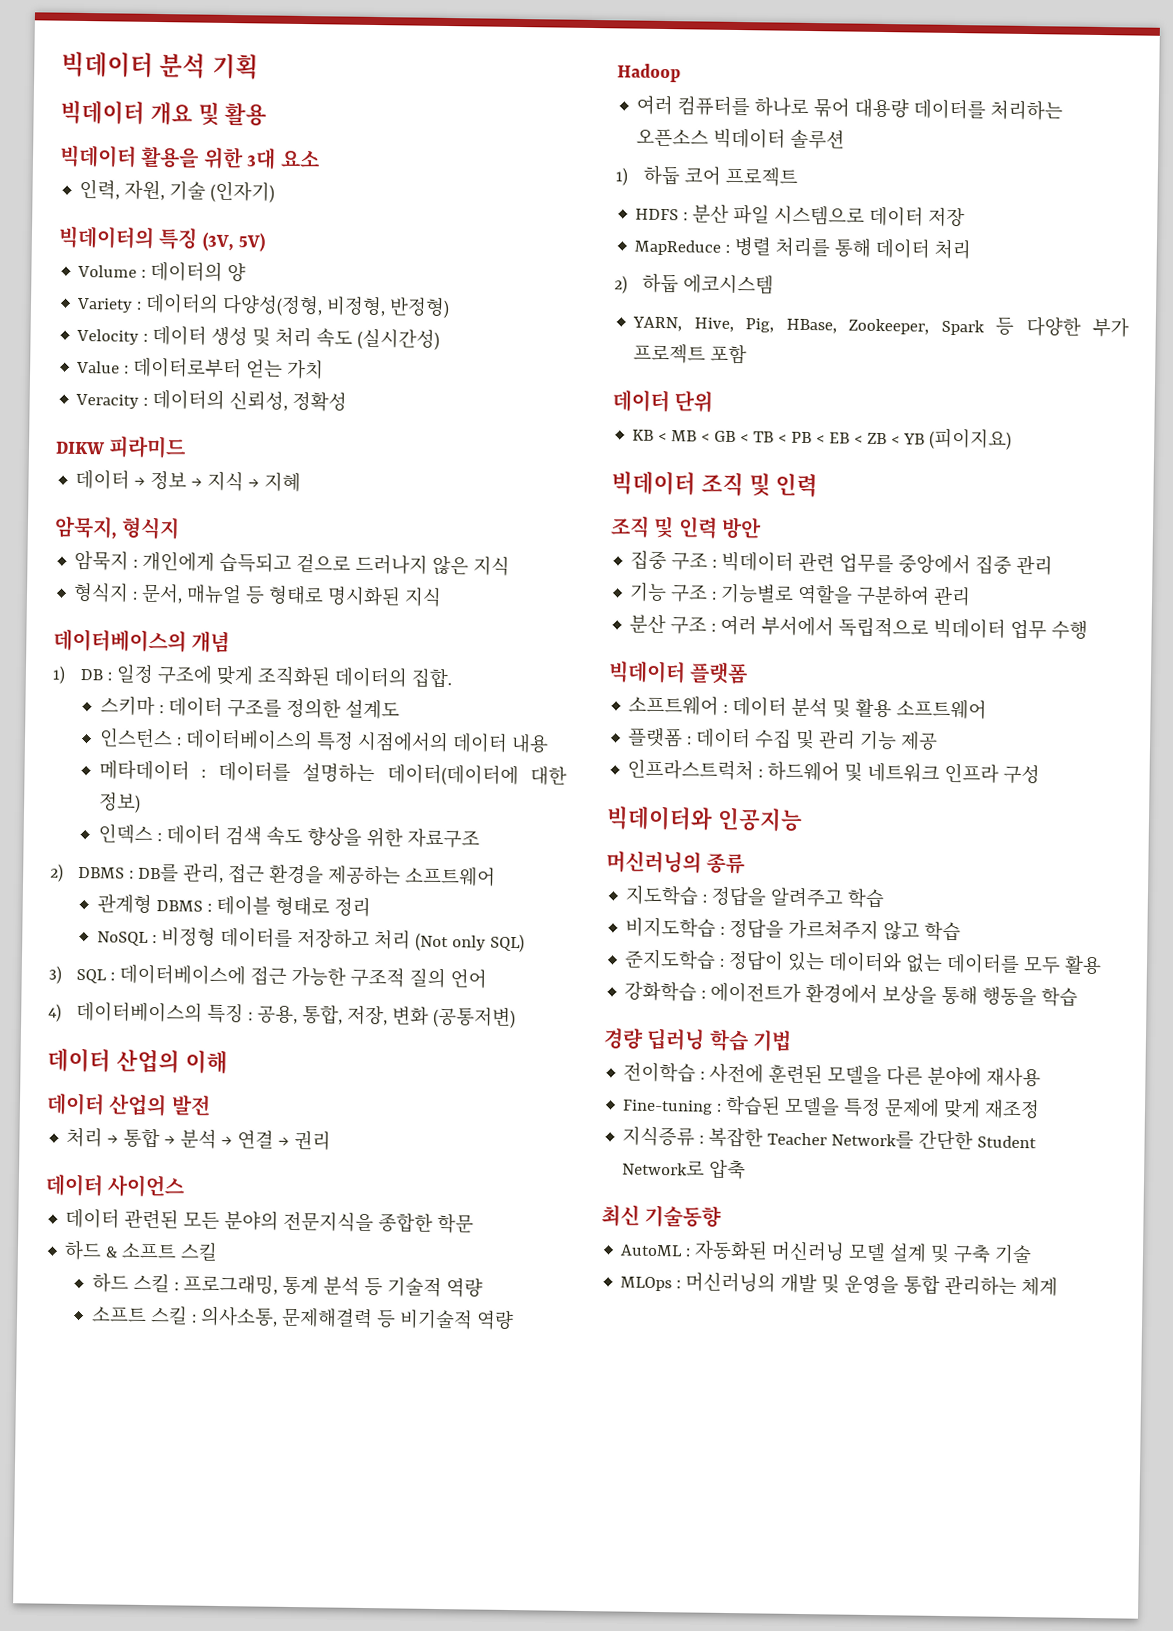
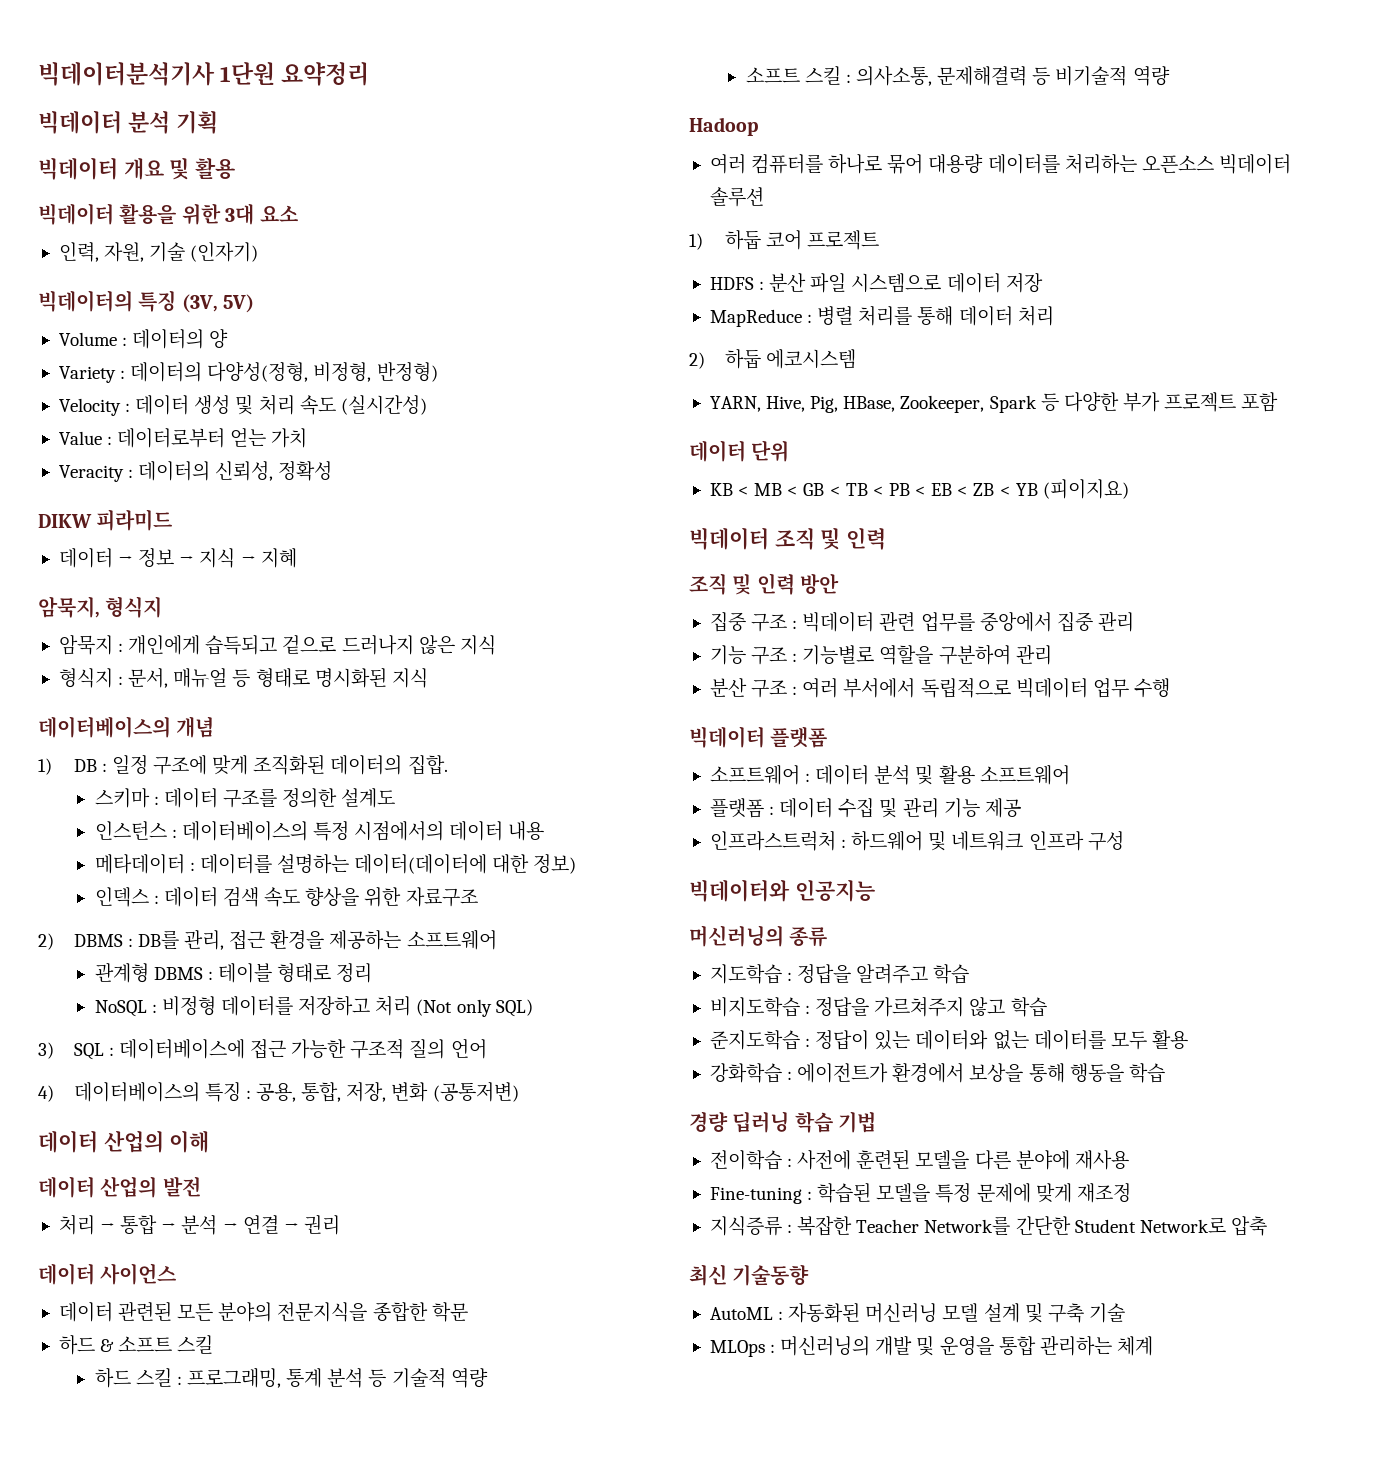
(61, 64) none -> [38,62,370,86] 빅데이터분석기사 1단원 요약정리 //

